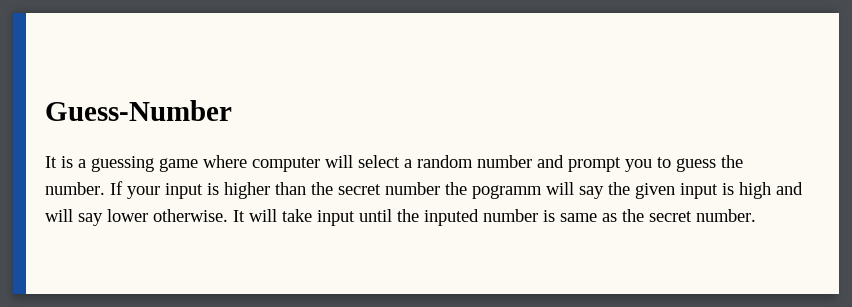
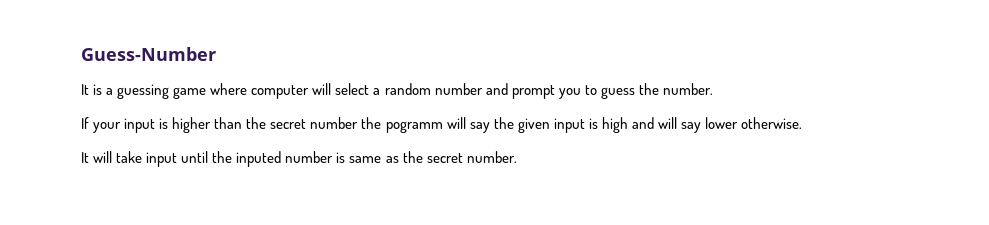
(105, 188) none -> (713, 89) //
(228, 215) none -> (803, 123) //

